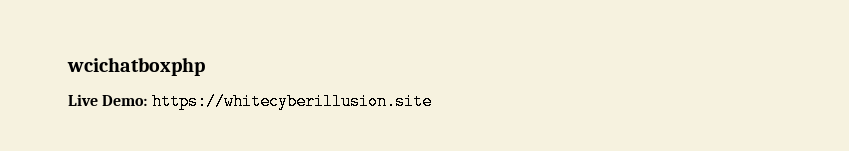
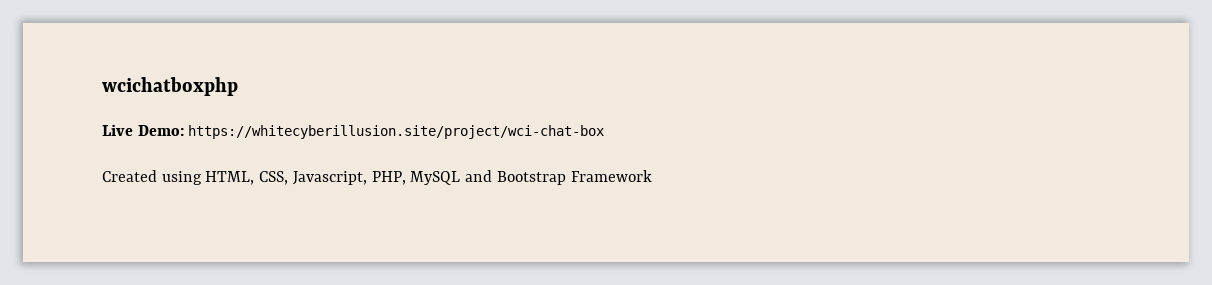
[151,93,432,110] https://whitecyberillusion.site -> [188,125,605,139] [102,170,652,185] https://whitecyberillusion.site/project/wci-chat-box // Created using HTML, CSS, Javascript, PHP, MySQL and Bootstrap Framework

